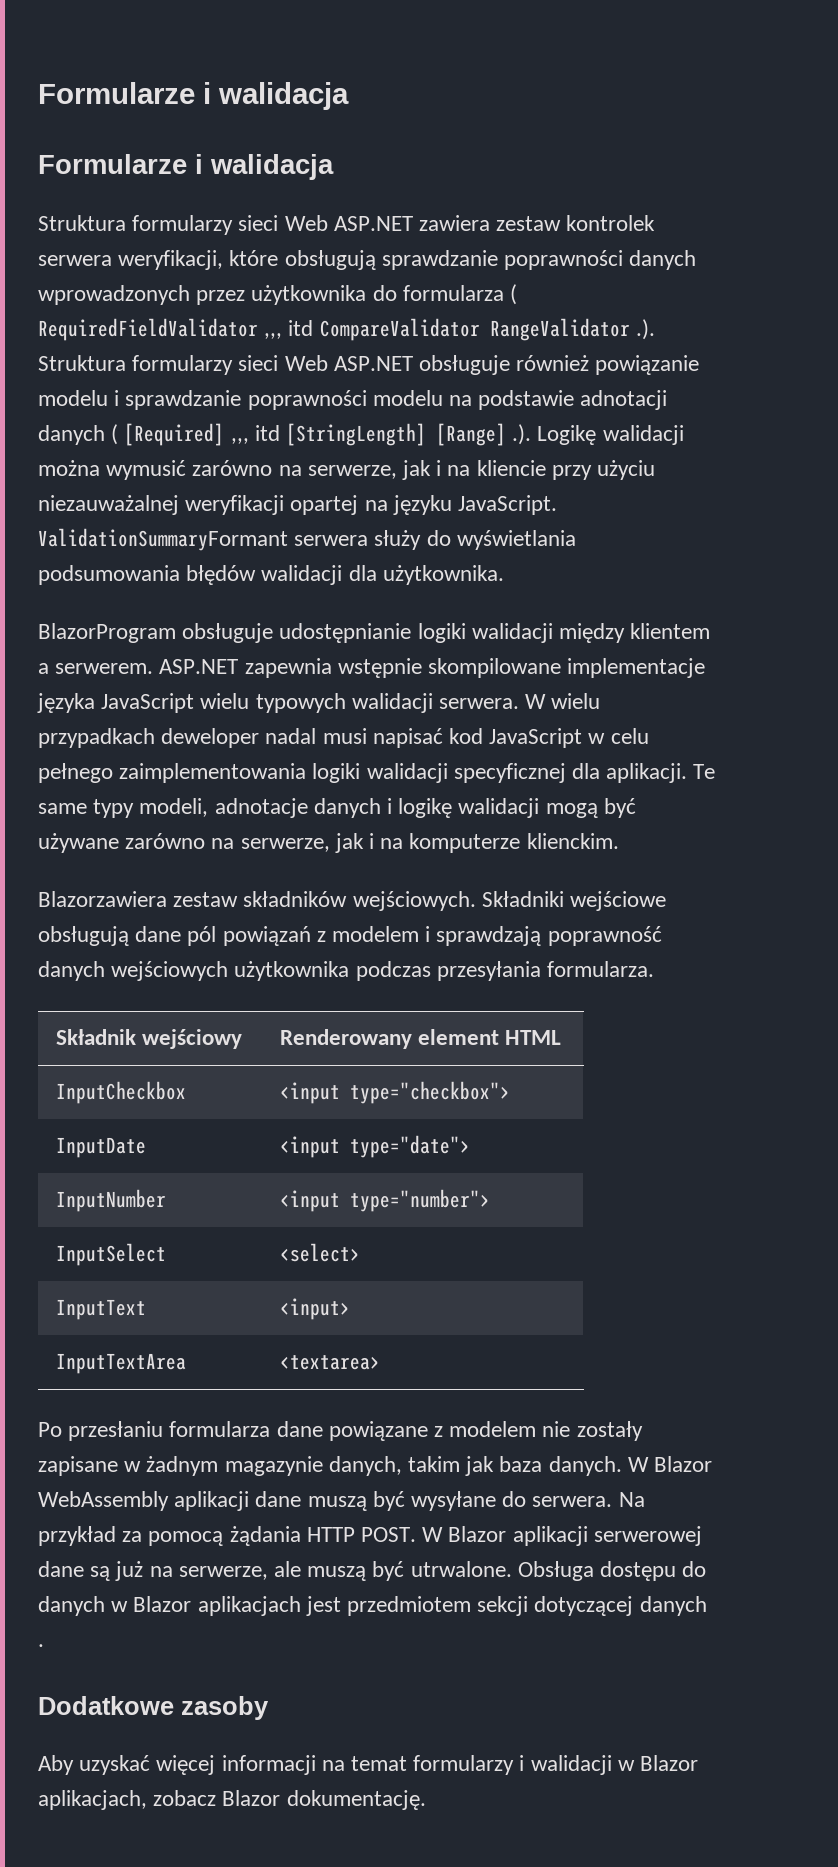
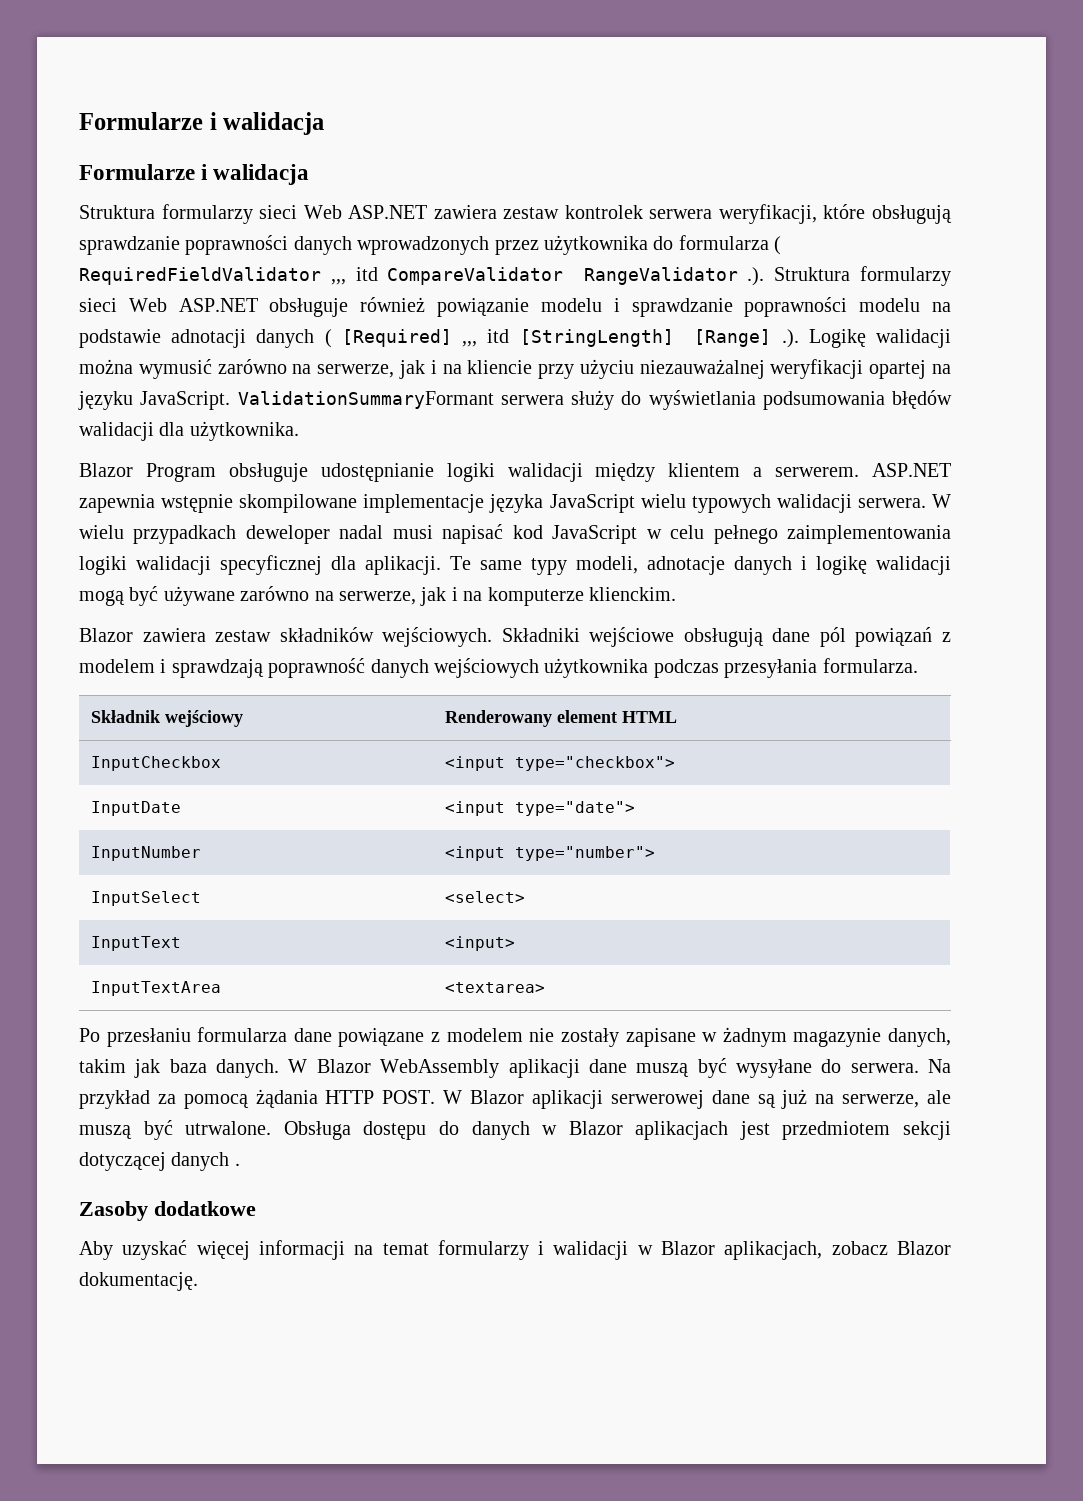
[38,623,176,643] BlazorProgram -> [79,463,216,482] Blazor Program
[38,891,167,907] Blazorzawiera -> [79,628,206,642] Blazor zawiera
[38,1696,269,1720] Dodatkowe zasoby -> [79,1201,256,1221] Zasoby dodatkowe

